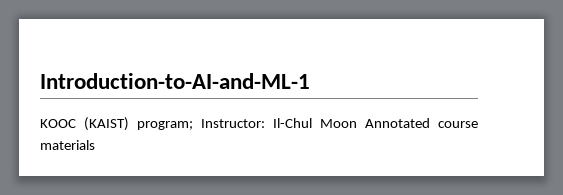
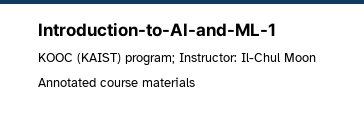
(357, 123) none -> (316, 57) //

